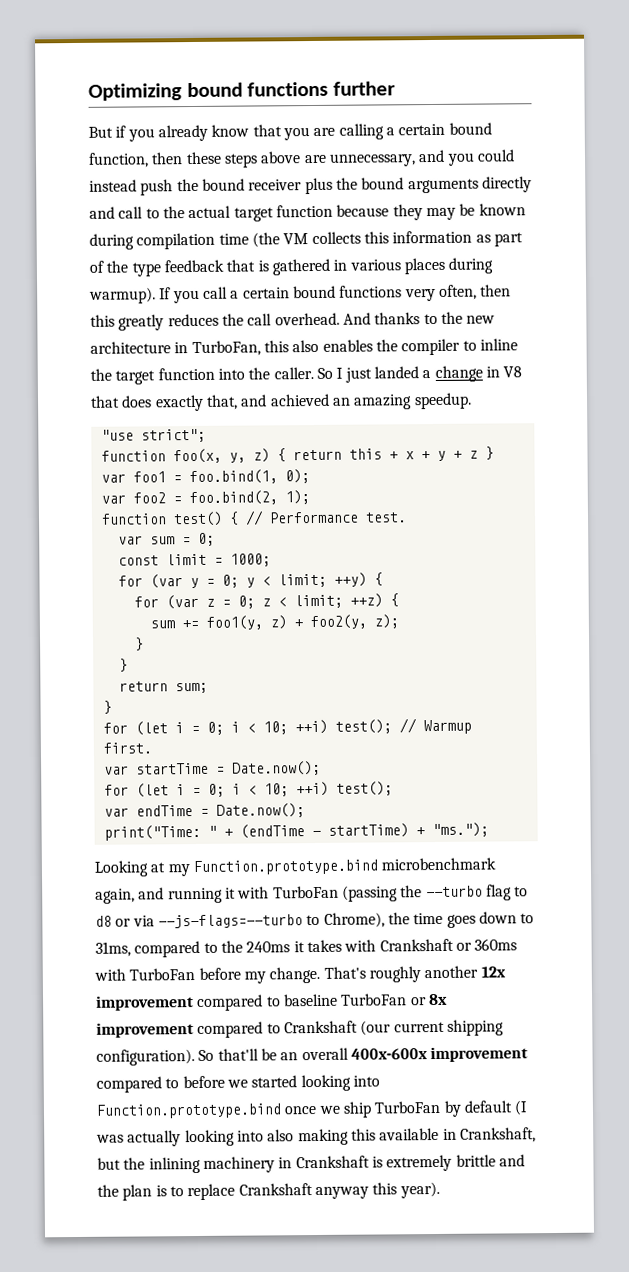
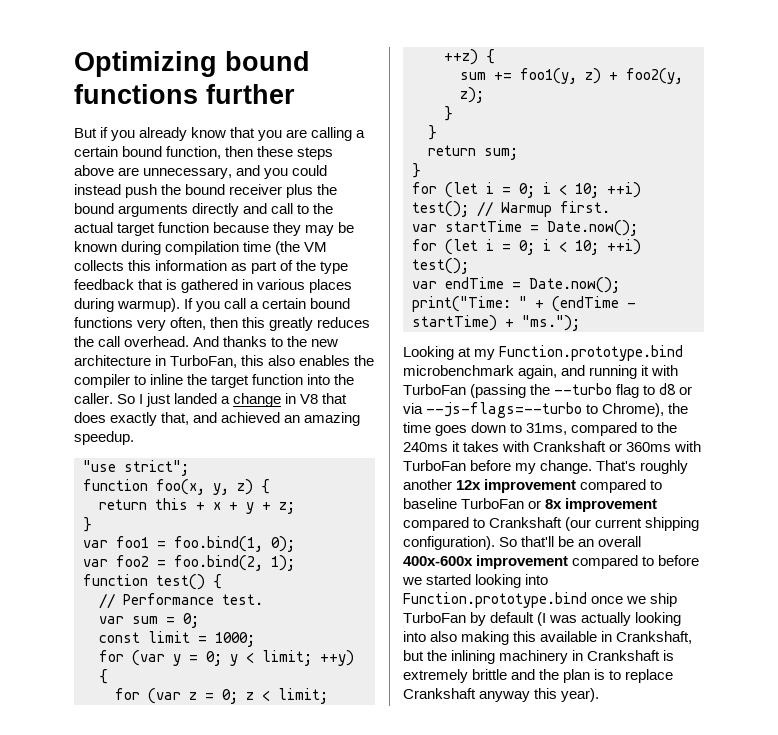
(286, 455) none -> (270, 486) //
[468,450,478,459] z -> [279,502,295,514] z; //
(239, 518) none -> (222, 581) //

